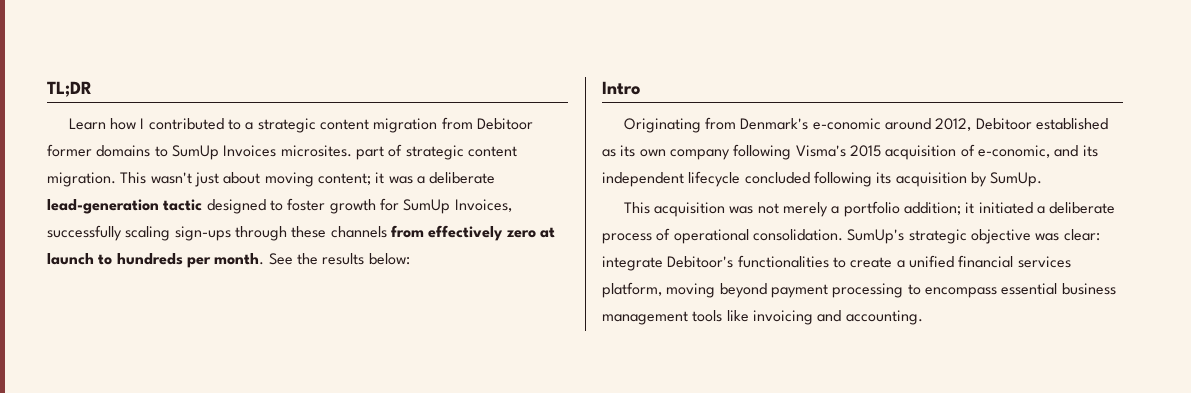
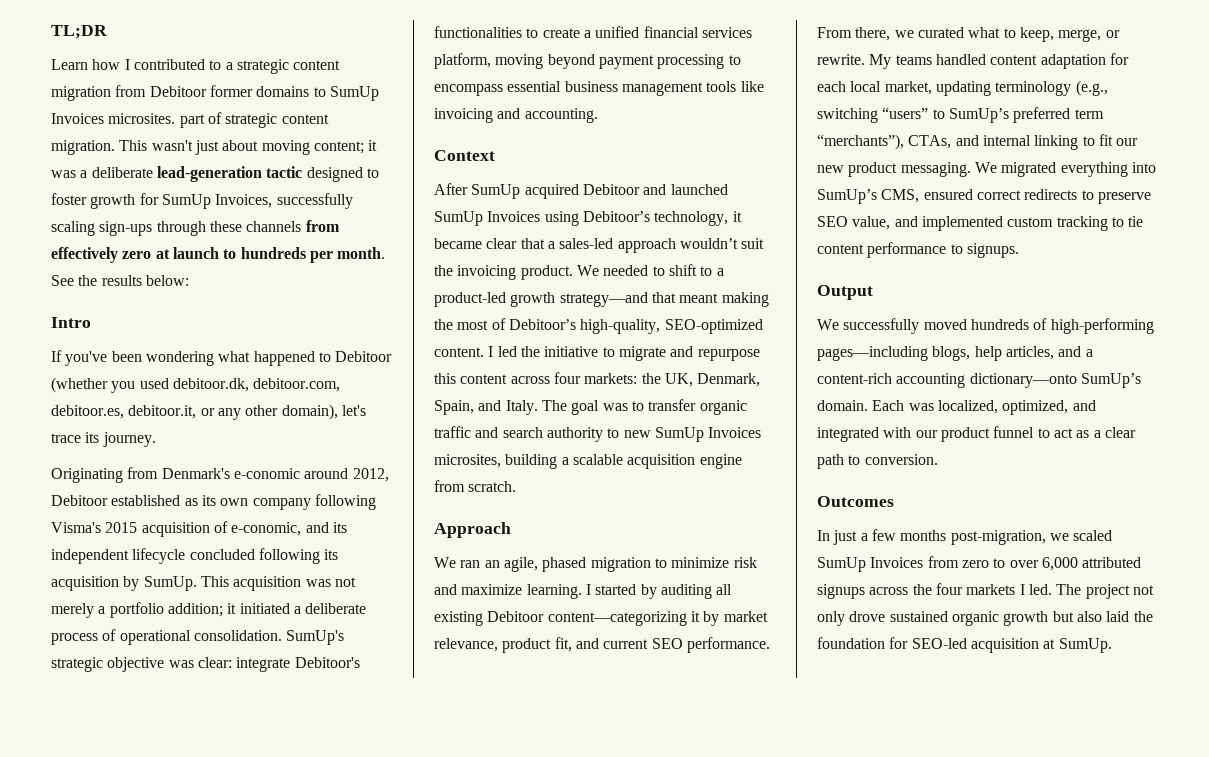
(641, 88) none -> [51,350,393,366] [51,377,341,393] [51,404,366,420] [51,432,156,447] // If you've been wondering what happened to Debitoor (whether you used debitoor.dk, debitoor.com, debitoor.es, debitoor.it, or any other domain), let's trace its journey.
(1043, 179) // -> (197, 583) none
(923, 317) none -> [434,150,495,161] [434,183,728,199] [434,211,742,226] [434,238,765,253] [434,264,724,280] [434,292,769,307] [434,318,763,334] [434,346,760,361] [434,372,761,387] [434,399,747,415] [434,426,762,442] [434,454,742,469] [434,480,517,492] [434,522,511,538] [434,557,757,572] [434,584,733,599] [434,611,768,626] [434,637,770,653] [817,27,1120,42] [817,53,1129,69] [817,80,1108,96] [817,107,1104,123] [817,134,1139,150] [817,162,1156,177] [817,189,1151,204] [817,216,1144,231] [817,242,1019,258] [817,285,873,300] [817,318,1154,334] [817,346,1093,361] [817,373,1141,388] [817,400,1096,415] [817,426,1136,442] [817,454,938,469] [817,496,894,507] [817,529,1113,545] [817,556,1142,572] [817,583,1154,599] [817,611,1153,626] [817,637,1112,653] // Context // After SumUp acquired Debitoor and launched SumUp Invoices using Debitoor’s technology, it became clear that a sales-led approach wouldn’t suit the invoicing product. We needed to shift to a product-led growth strategy—and that meant making the most of Debitoor’s high-quality, SEO-optimized content. I led the initiative to migrate and repurpose this content across four markets: the UK, Denmark, Spain, and Italy. The goal was to transfer organic traffic and search authority to new SumUp Invoices microsites, building a scalable acquisition engine from scratch. // Approach // We ran an agile, phased migration to minimize risk and maximize learning. I started by auditing all existing Debitoor content—categorizing it by market relevance, product fit, and current SEO performance. From there, we curated what to keep, merge, or rewrite. My teams handled content adaptation for each local market, updating terminology (e.g., switching “users” to SumUp’s preferred term “merchants”), CTAs, and internal linking to fit our new product messaging. We migrated everything into SumUp’s CMS, ensured correct redirects to preserve SEO value, and implemented custom tracking to tie content performance to signups. // Output // We successfully moved hundreds of high-performing pages—including blogs, help articles, and a content-rich accounting dictionary—onto SumUp’s domain. Each was localized, optimized, and integrated with our product funnel to act as a clear path to conversion. // Outcomes // In just a few months post-migration, we scaled SumUp Invoices from zero to over 6,000 attributed signups across the four markets I led. The project not only drove sustained organic growth but also laid the foundation for SEO-led acquisition at SumUp.

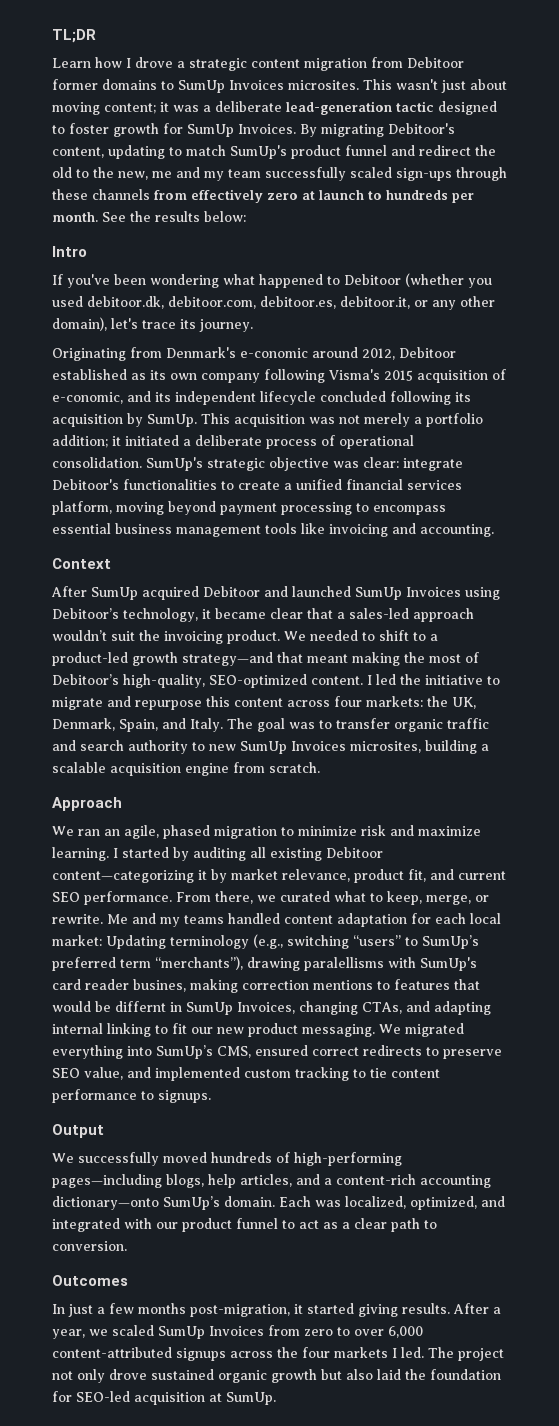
[133,59,222,70] contributed to -> [135,57,173,68] drove
[179,112,329,128] [51,140,115,155] part of strategic content migration. -> (359, 85) none
[215,193,353,209] [51,221,95,236] Invoices, successfully scaling -> [238,123,455,137] [52,145,496,159] [52,167,392,181] Invoices. By migrating Debitoor's content, updating to match SumUp's product funnel and redirect the old to the new, me and my team successfully scaled
[869,54,892,69] My -> [107,913,180,927] Me and my
[884,81,991,96] market, updating -> [52,935,166,949] market: Updating
(904, 142) none -> [247,957,477,971] [52,979,480,993] [52,1001,358,1015] drawing paralellisms with SumUp's card reader busines, making correction mentions to features that would be differnt in SumUp Invoices, changing
(979, 140) none -> [434,1001,491,1015] adapting
(1046, 537) none -> [294,1303,501,1317] [52,1329,85,1339] it started giving results. After a year,
[1082,557,1142,568] attributed -> [52,1347,172,1358] content-attributed

